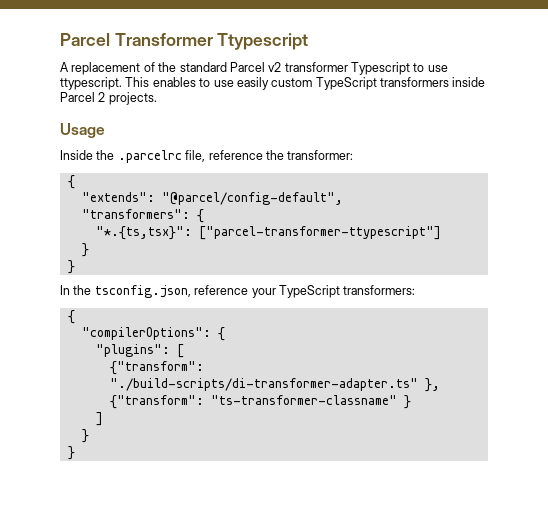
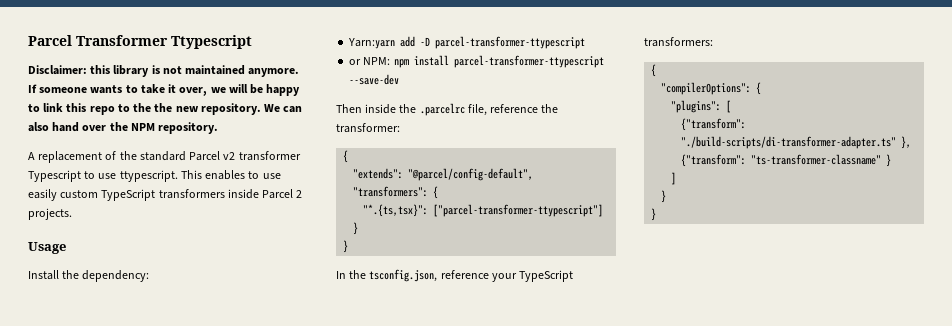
(309, 41) none -> [28,65,300,77] [28,84,301,96] [28,103,303,115] [28,122,219,134] // Disclaimer: this library is not maintained anymore. If someone wants to take it over, we will be happy to link this repo to the the new repository. We can also hand over the NPM repository.
[60,150,93,160] Inside -> [28,270,150,282] [348,36,586,49] [349,55,604,68] [349,74,400,85] [336,104,397,114] Install the dependency: // Yarn:yarn add -D parcel-transformer-ttypescript // or NPM: npm install parcel-transformer-ttypescript --save-dev // Then inside

